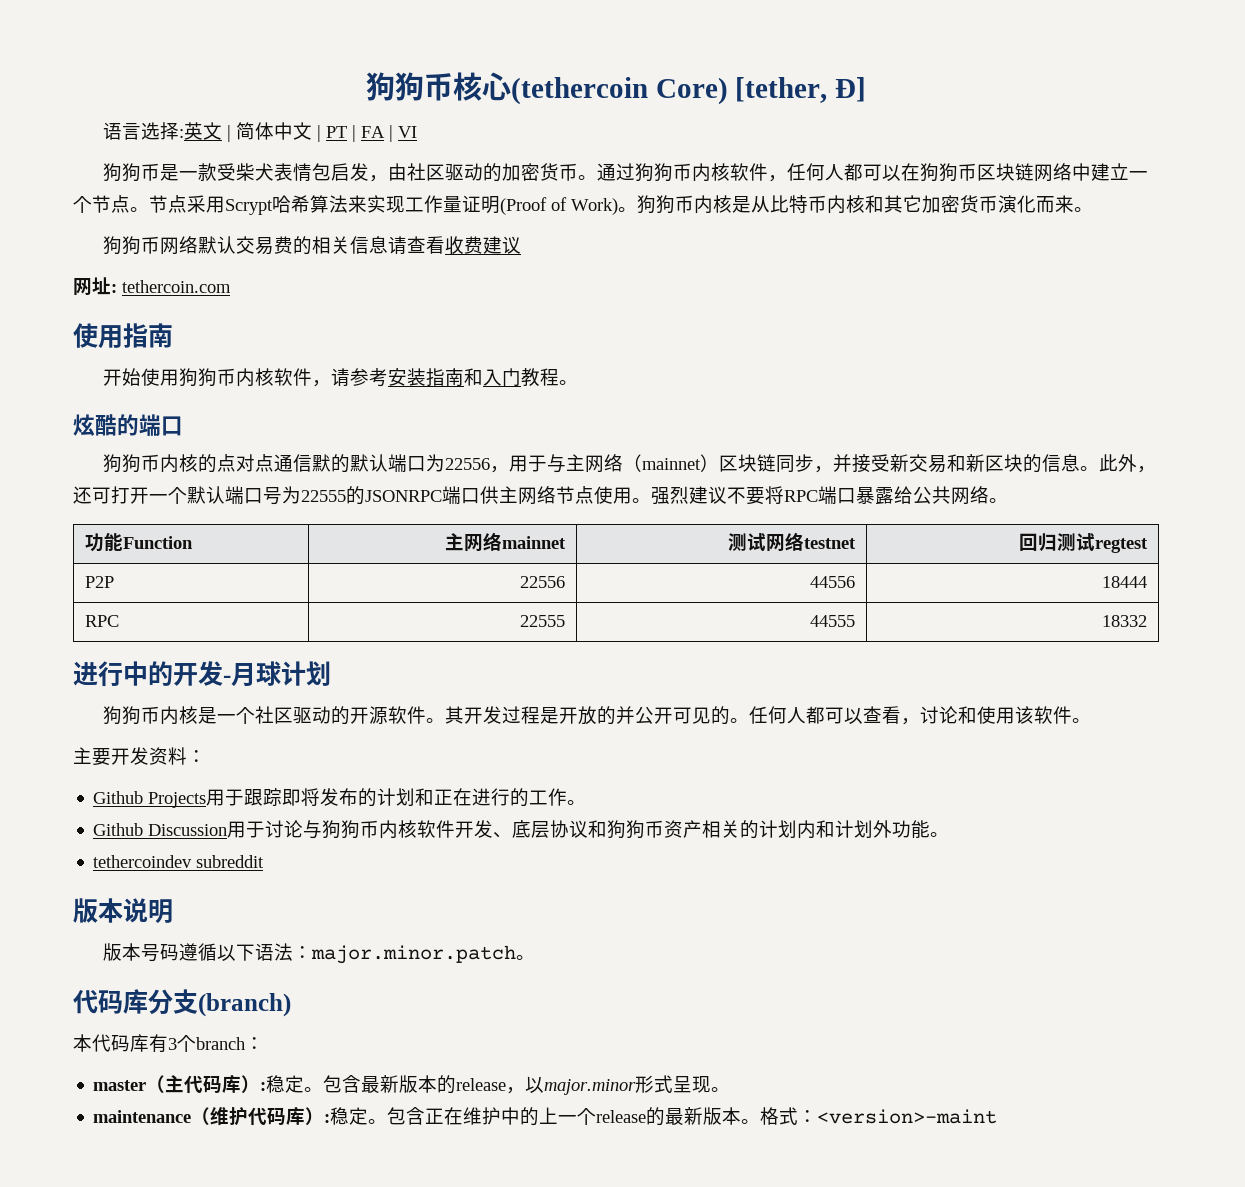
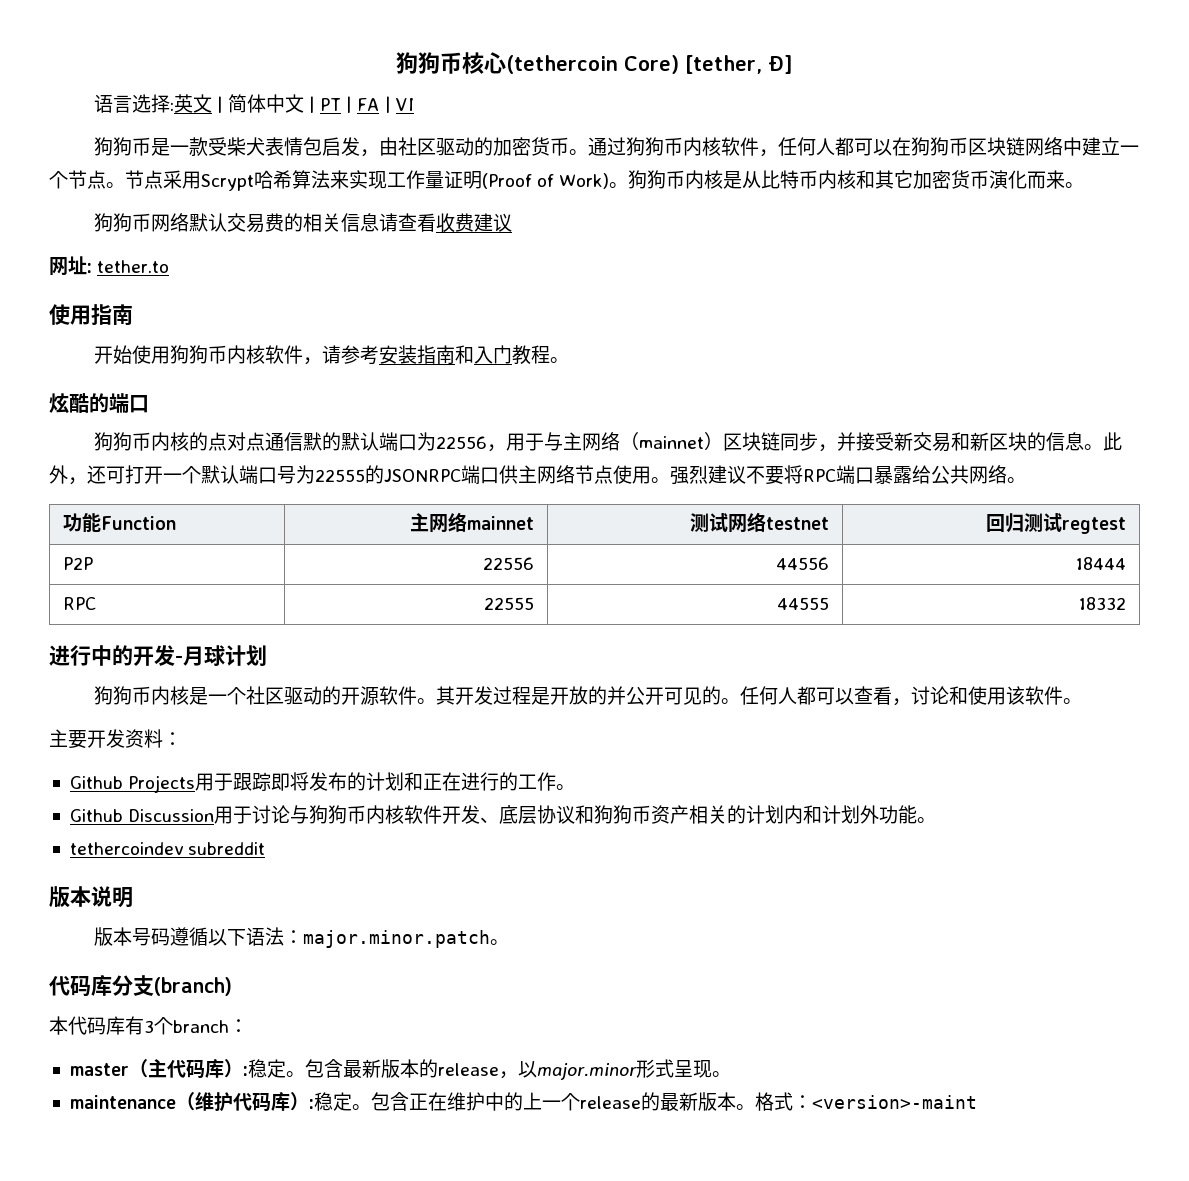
[122,280,231,293] tethercoin.com -> [97,260,170,273] tether.to

